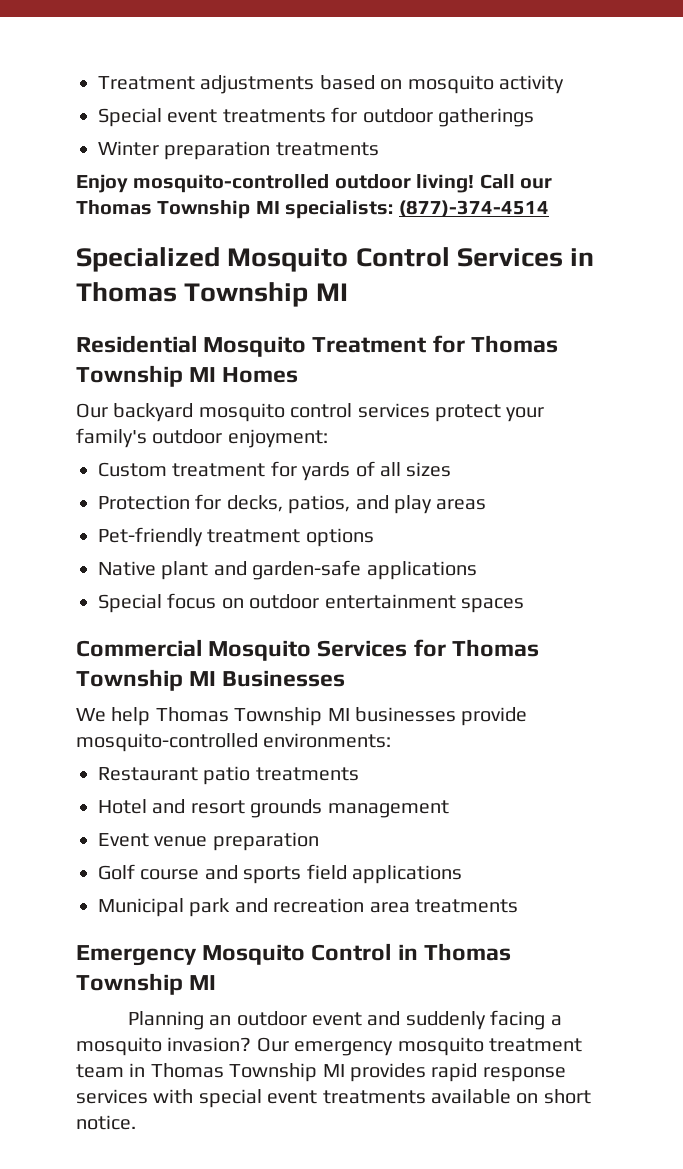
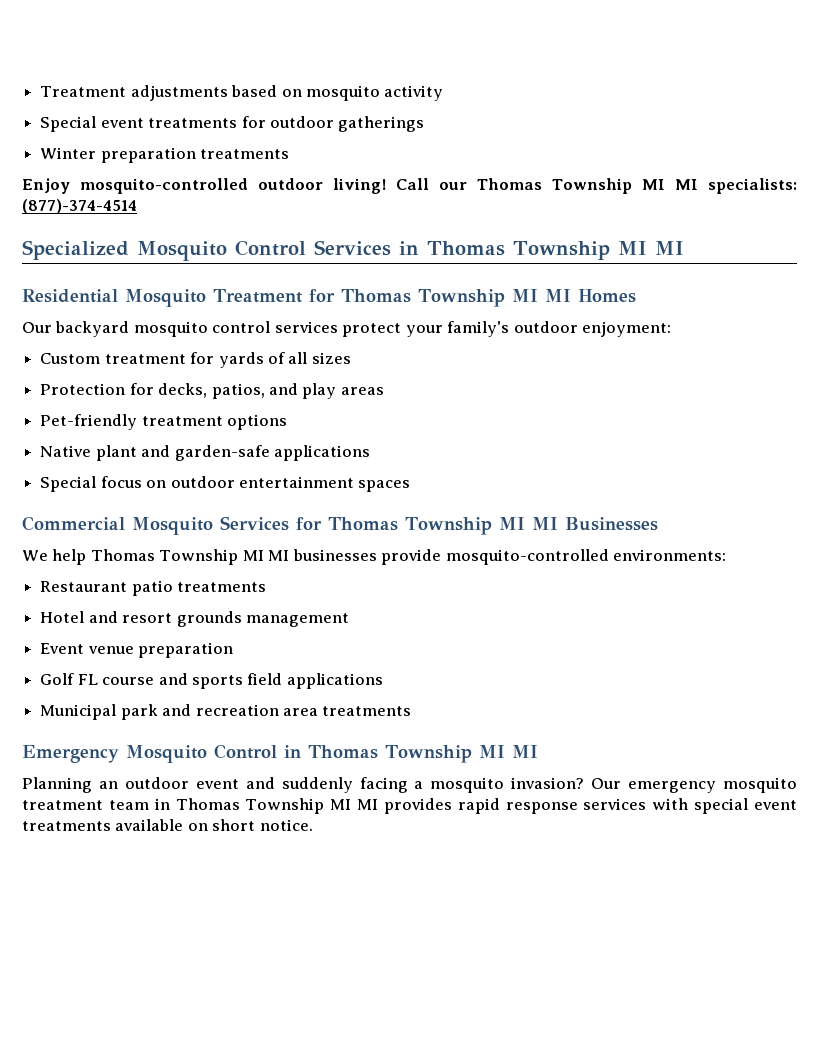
(280, 207) none -> [674,179,698,190] MI
(348, 292) none -> [654,241,684,255] MI
(217, 374) none -> [544,289,571,302] MI
(217, 678) none -> [531,517,558,530] MI
(350, 714) none -> [268,550,290,561] MI
(135, 872) none -> [77,674,98,685] FL
(217, 982) none -> [511,745,538,758] MI
(345, 1070) none -> [357,799,379,810] MI

